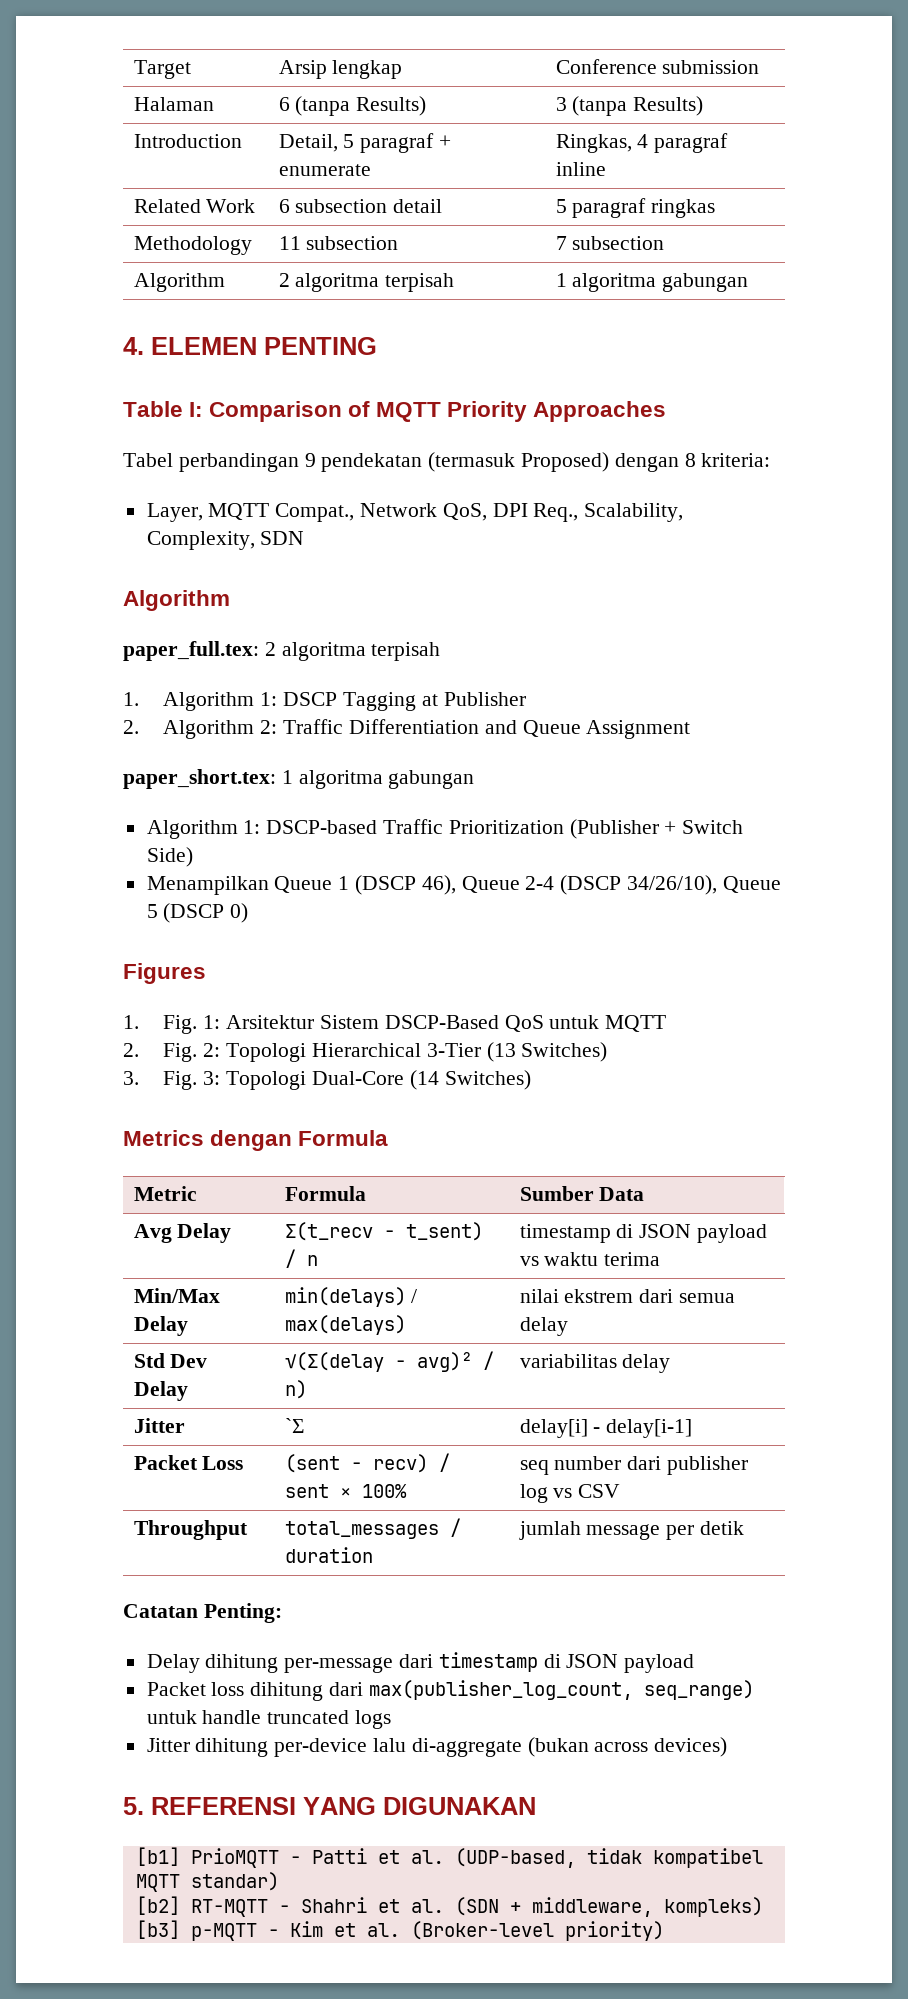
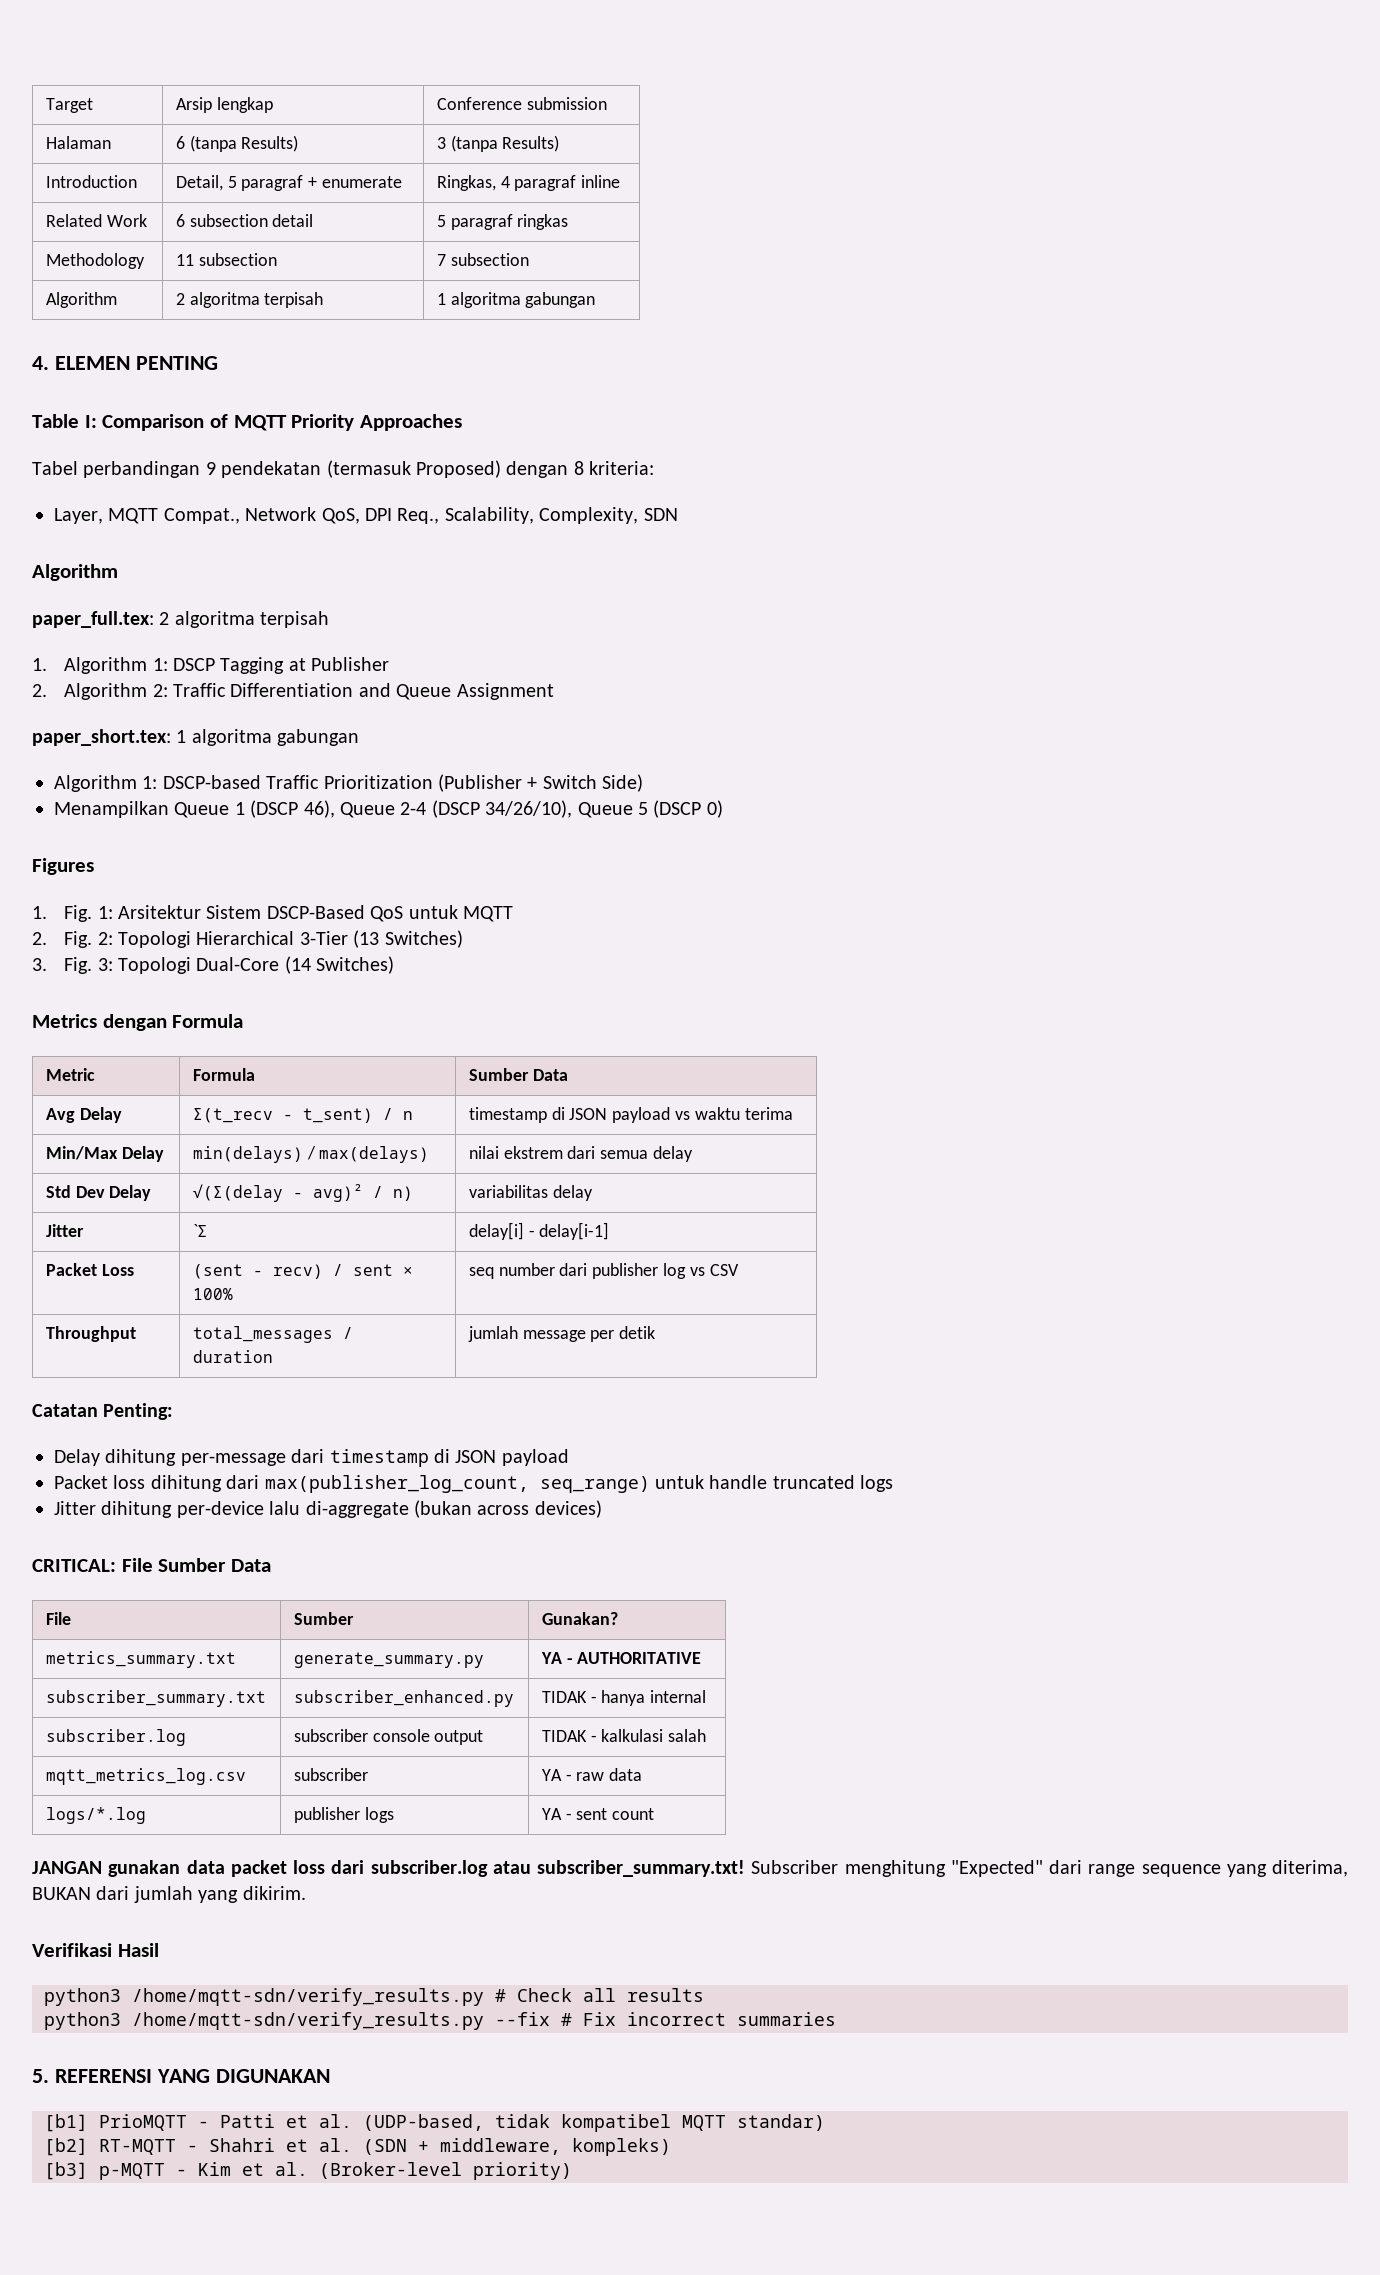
(728, 1747) none -> [32,1558,272,1572] [45,1612,71,1625] [293,1612,354,1625] [541,1612,618,1625] [45,1651,236,1668] [293,1652,484,1668] [540,1652,702,1664] [45,1690,266,1707] [293,1690,514,1707] [541,1690,707,1706] [45,1729,186,1746] [293,1729,484,1745] [541,1729,707,1742] [45,1768,246,1785] [293,1768,368,1781] [541,1768,643,1781] [45,1807,146,1824] [293,1807,394,1823] [541,1808,655,1820] [32,1860,1348,1877] [32,1886,306,1903] [32,1943,159,1957] [44,1988,704,2006] [44,2012,836,2030] // CRITICAL: File Sumber Data // File | Sumber | Gunakan? // metrics_summary.txt | generate_summary.py | YA - AUTHORITATIVE // subscriber_summary.txt | subscriber_enhanced.py | TIDAK - hanya internal // subscriber.log | subscriber console output | TIDAK - kalkulasi salah // mqtt_metrics_log.csv | subscriber | YA - raw data // logs/*.log | publisher logs | YA - sent count // JANGAN gunakan data packet loss dari subscriber.log atau subscriber_summary.txt! Subscriber menghitung "Expected" dari range sequence yang diterima, BUKAN dari jumlah yang dikirim. // Verifikasi Hasil // python3 /home/mqtt-sdn/verify_results.py # Check all results // python3 /home/mqtt-sdn/verify_results.py --fix # Fix incorrect summaries

